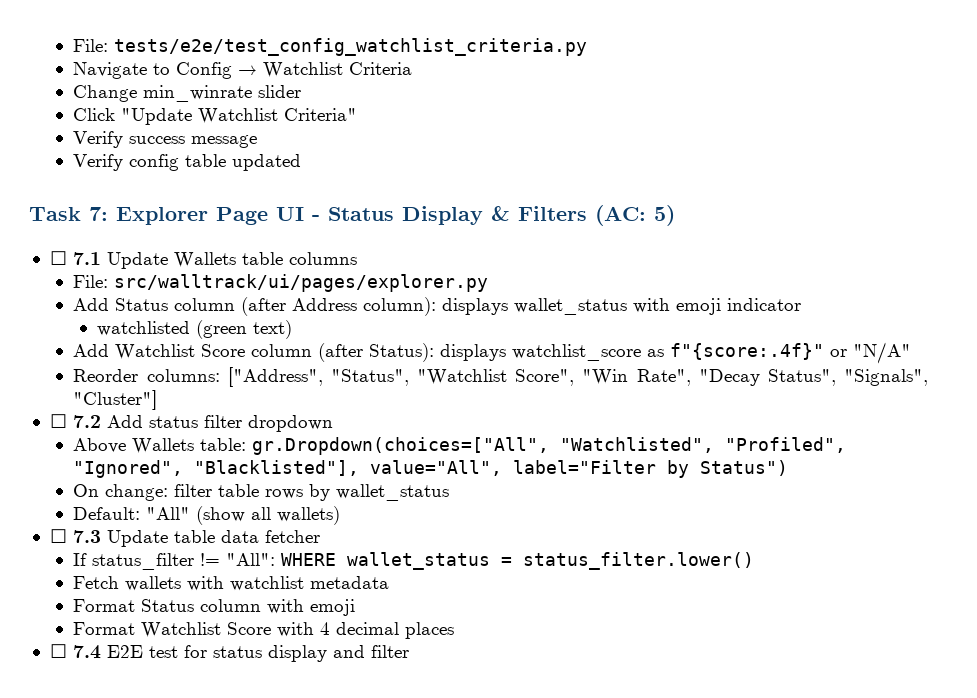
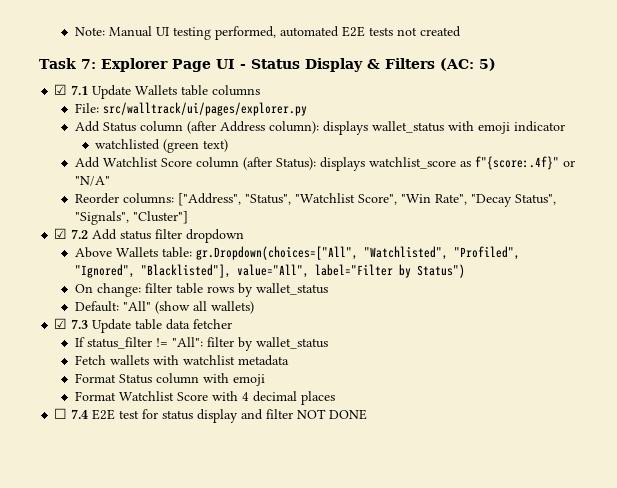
[73,38,588,56] [73,62,413,79] [73,85,302,102] [73,108,358,125] [73,131,258,148] [73,154,302,171] File: tests/e2e/test_config_watchlist_criteria.py // Navigate to Config → Watchlist Criteria // Change min_winrate slider // Click "Update Watchlist Criteria" // Verify success message // Verify config table updated -> [74,26,461,40] Note: Manual UI testing performed, automated E2E tests not created
[49,251,67,265] ☐ -> [54,84,68,95] ☑
[49,414,67,428] ☐ -> [54,228,68,239] ☑
[49,529,67,543] ☐ -> [54,318,68,329] ☑
[281,552,755,570] WHERE wallet_status = status_filter.lower() -> [206,337,328,351] filter by wallet_status
(409, 651) none -> [297,409,368,420] NOT DONE

